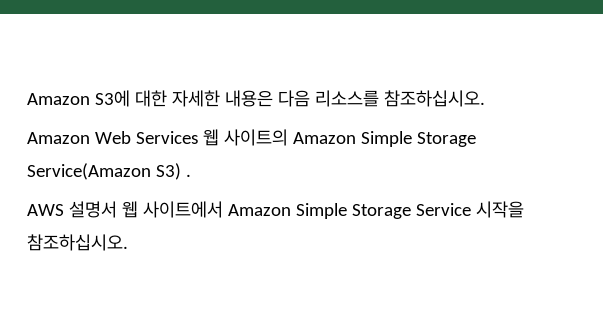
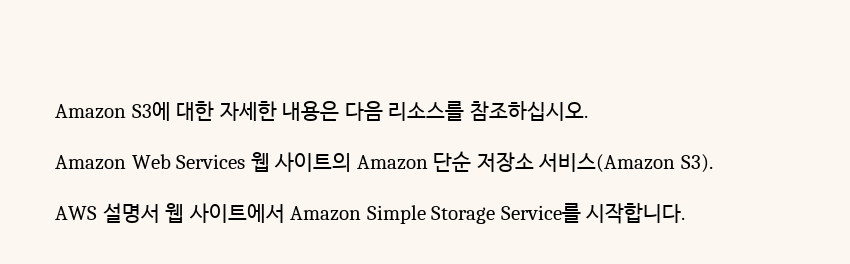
[360,131,476,147] [27,163,191,180] Simple Storage Service(Amazon S3) . -> [433,151,713,173] 단순 저장소 서비스(Amazon S3).
[415,201,524,218] [27,234,128,251] Service 시작을 참조하십시오. -> [500,202,686,224] Service를 시작합니다.

